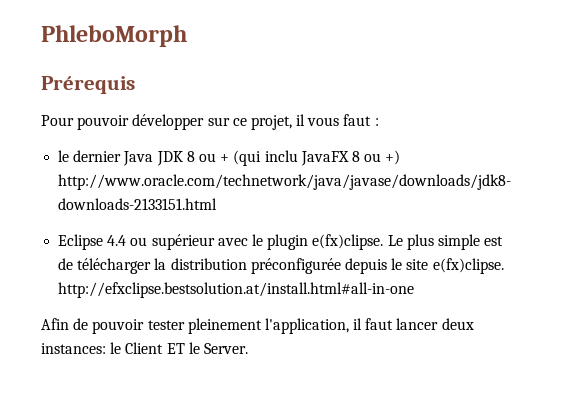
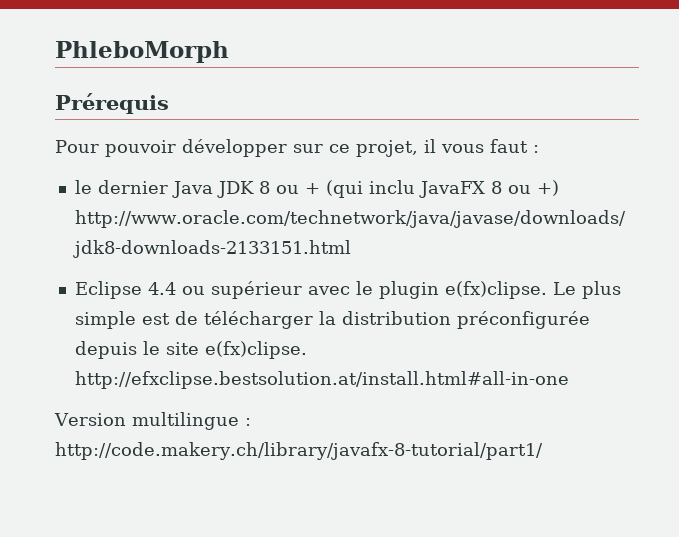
[41,318,474,334] [41,342,248,354] Afin de pouvoir tester pleinement l'application, il faut lancer deux instances: le Client ET le Server. -> [54,412,251,430] [55,442,543,460] Version multilingue : http://code.makery.ch/library/javafx-8-tutorial/part1/

